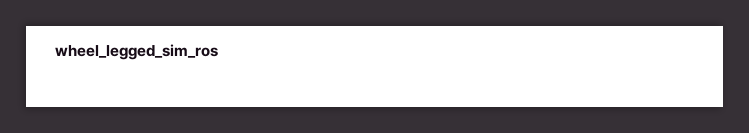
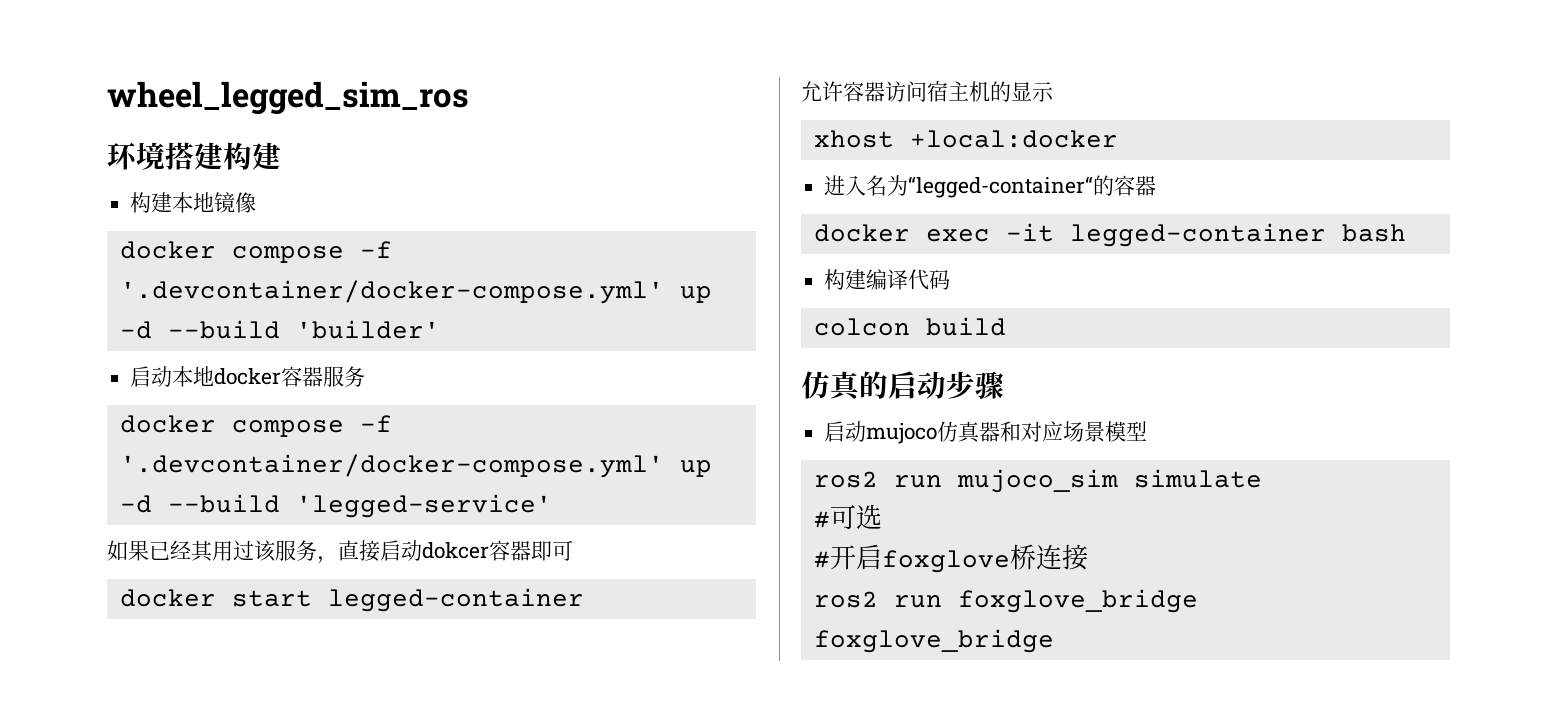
(218, 52) none -> [107,142,281,170] [130,192,257,213] [119,241,392,263] [119,280,712,304] [119,320,440,339] [130,366,366,387] [119,415,392,437] [119,454,712,478] [119,494,552,518] [107,540,573,564] [119,588,584,612] [801,80,1054,102] [813,130,1118,148] [824,175,1157,198] [813,223,1406,247] [824,269,951,290] [813,317,1006,336] [801,371,1004,401] [824,421,1148,444] [813,469,1262,493] [813,504,882,530] [813,544,1088,573] [813,589,1198,613] [813,629,1054,653] // 环境搭建构建 // 构建本地镜像 // docker compose -f '.devcontainer/docker-compose.yml' up -d --build 'builder' // 启动本地docker容器服务 // docker compose -f '.devcontainer/docker-compose.yml' up -d --build 'legged-service' // 如果已经其用过该服务，直接启动dokcer容器即可 // docker start legged-container // 允许容器访问宿主机的显示 // xhost +local:docker // 进入名为“legged-container“的容器 // docker exec -it legged-container bash // 构建编译代码 // colcon build // 仿真的启动步骤 // 启动mujoco仿真器和对应场景模型 // ros2 run mujoco_sim simulate // #可选 // #开启foxglove桥连接 // ros2 run foxglove_bridge foxglove_bridge

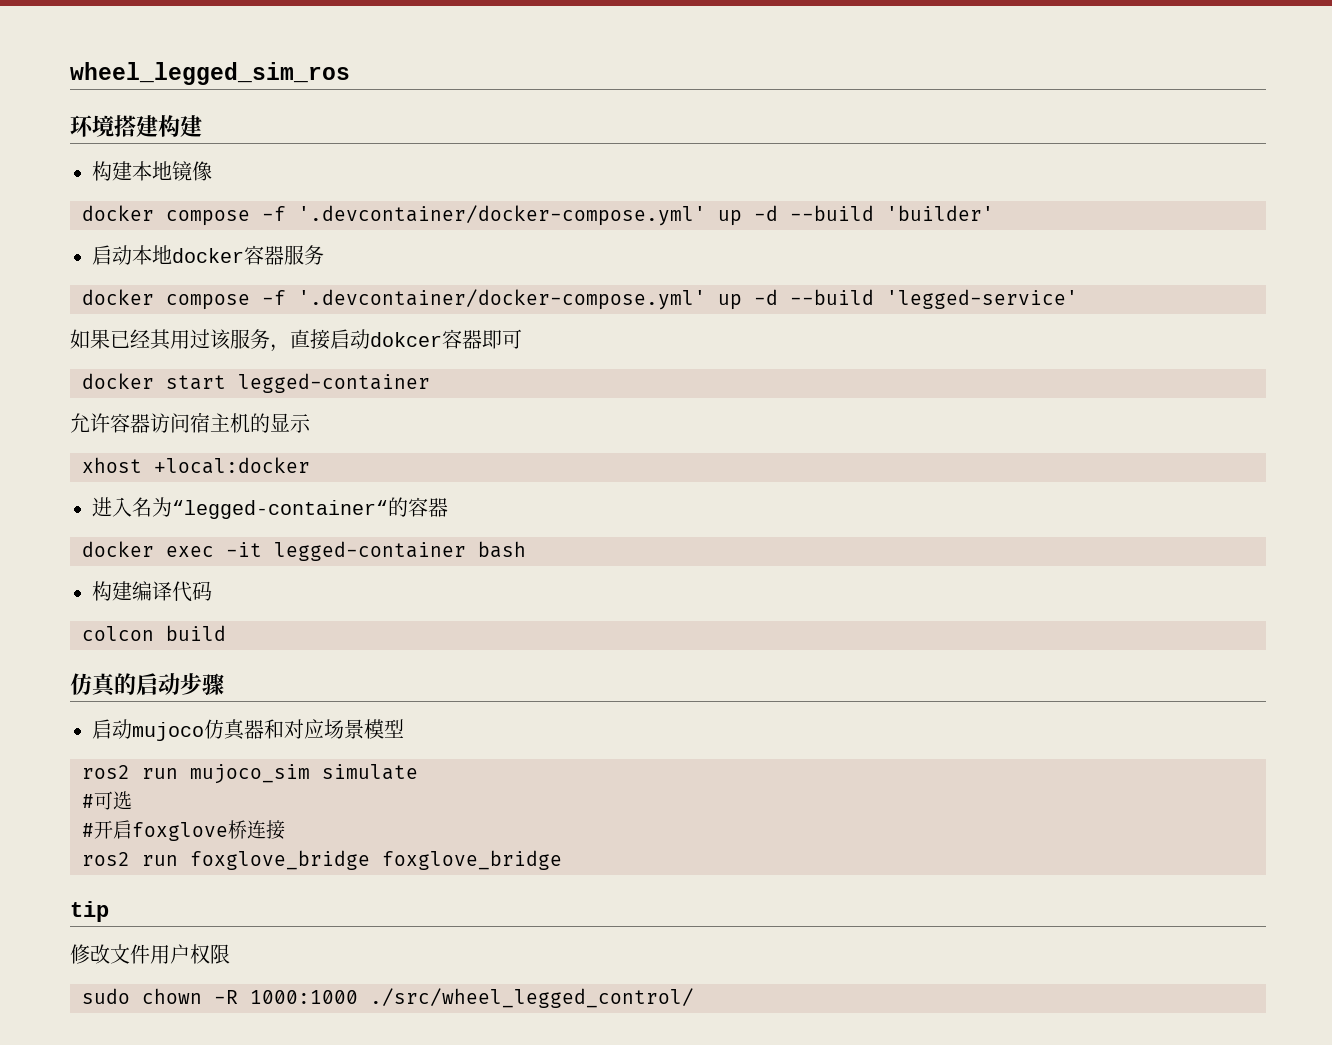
(1054, 641) none -> [70,901,109,922] [70,944,230,964] [82,988,694,1008] // tip // 修改文件用户权限 // sudo chown -R 1000:1000 ./src/wheel_legged_control/

